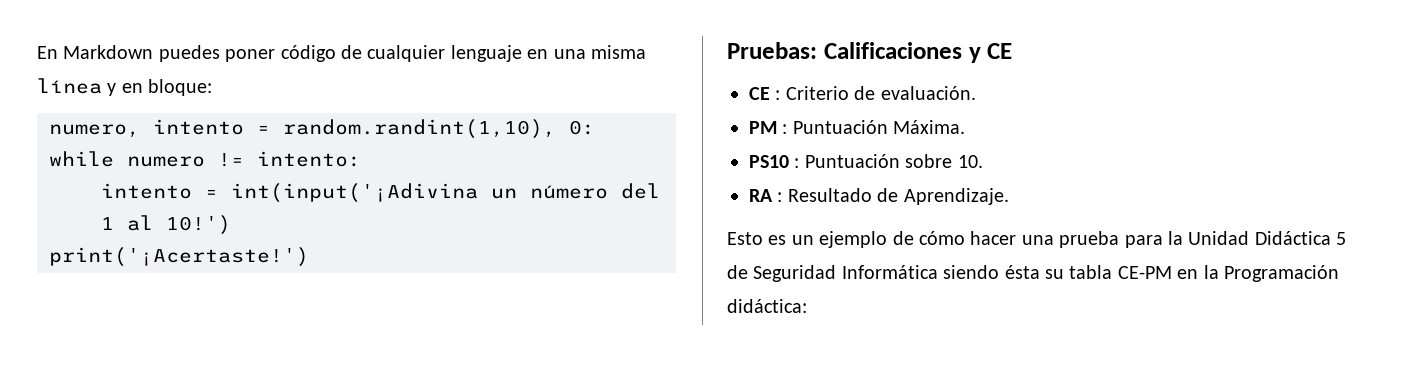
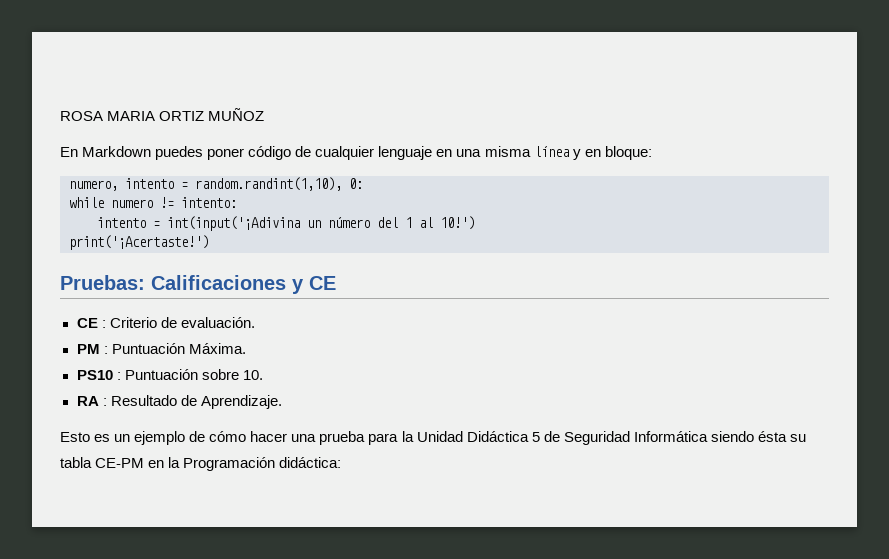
(37, 52) none -> [60,108,265,121] ROSA MARIA ORTIZ MUÑOZ //

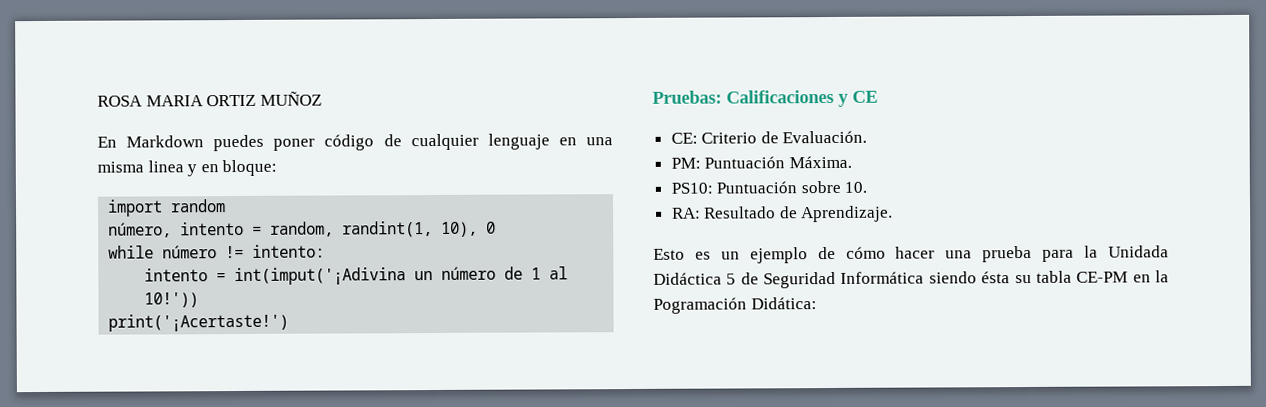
[533,146,569,157] línea -> [147,160,184,173] linea
[69,177,363,191] numero, intento = random.randint(1,10), 0: -> [107,199,227,217] [108,221,497,238] import random // número, intento = random, randint(1, 10), 0
[111,199,153,208] numero -> [162,245,218,259] número
[167,216,300,231] int(input('¡Adivina -> [234,267,407,286] int(imput('¡Adivina
[377,217,398,228] del -> [504,266,524,280] de
[440,216,475,230] 10!') -> [144,292,200,308] 10!'))
[76,317,255,328] [76,344,108,354] CE : Criterio de evaluación. // PM : -> [670,130,868,144] [670,157,701,169] CE: Criterio de Evaluación. // PM:
[76,370,121,380] PS10 : -> [670,182,713,194] PS10:
[76,396,107,406] RA : -> [671,207,701,219] RA:
[416,431,463,442] Unidad -> [1108,245,1169,258] Unidada
[183,457,342,471] Programación didáctica: -> [653,297,817,314] Pogramación Didática:

